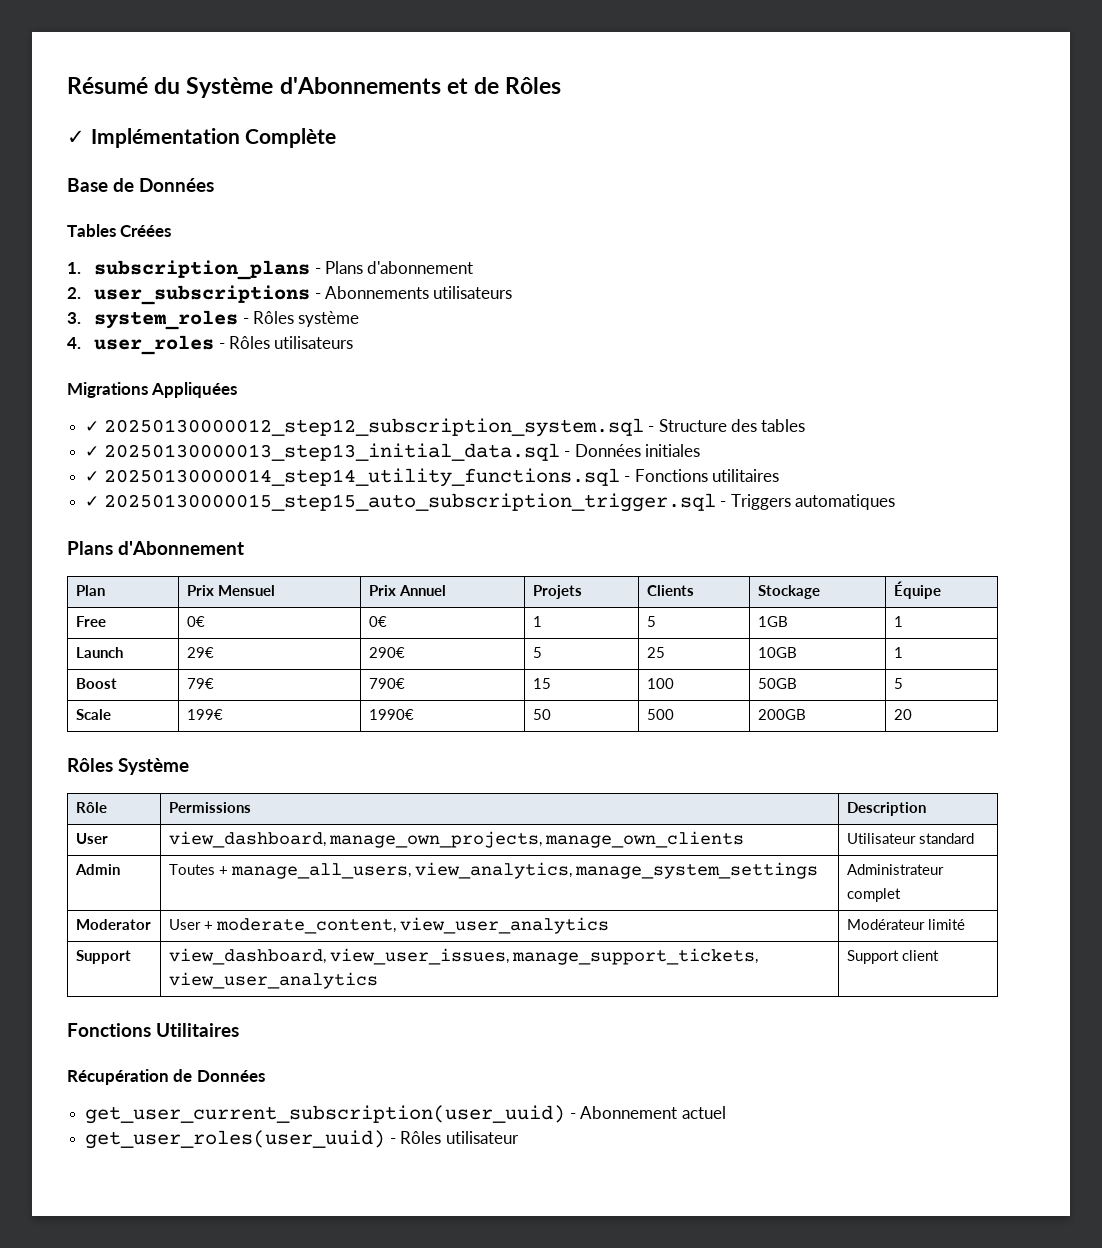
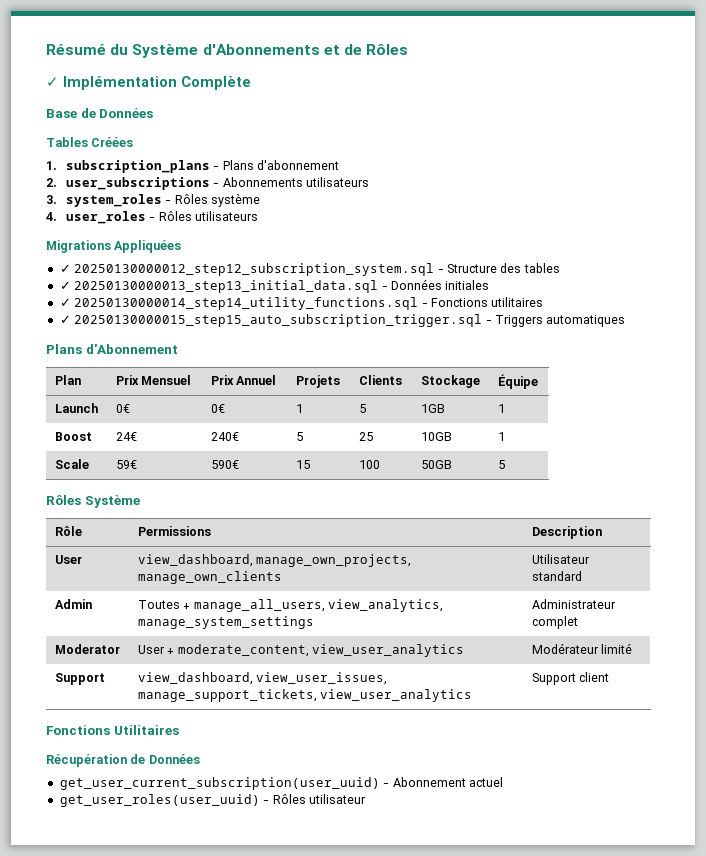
[75,616,106,627] Free -> [54,403,98,413] Launch
[75,647,123,658] [186,647,214,658] [368,647,405,658] Launch | 29€ | 290€ -> [54,432,92,441] [115,432,137,441] [210,432,239,441] Boost | 24€ | 240€
[75,678,117,689] [186,678,214,689] [368,678,405,689] Boost | 79€ | 790€ -> [54,459,89,469] [115,460,137,469] [210,460,239,469] Scale | 59€ | 590€
[75,709,111,720] [186,709,223,720] [368,709,414,720] [532,709,551,720] [646,709,674,720] [757,709,806,720] [893,709,912,720] // Scale | 199€ | 1990€ | 50 | 500 | 200GB | 20 -> (505, 464) none

